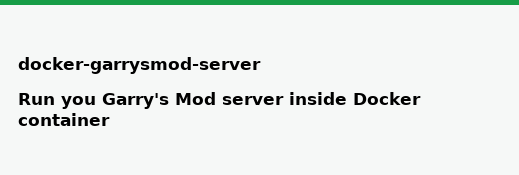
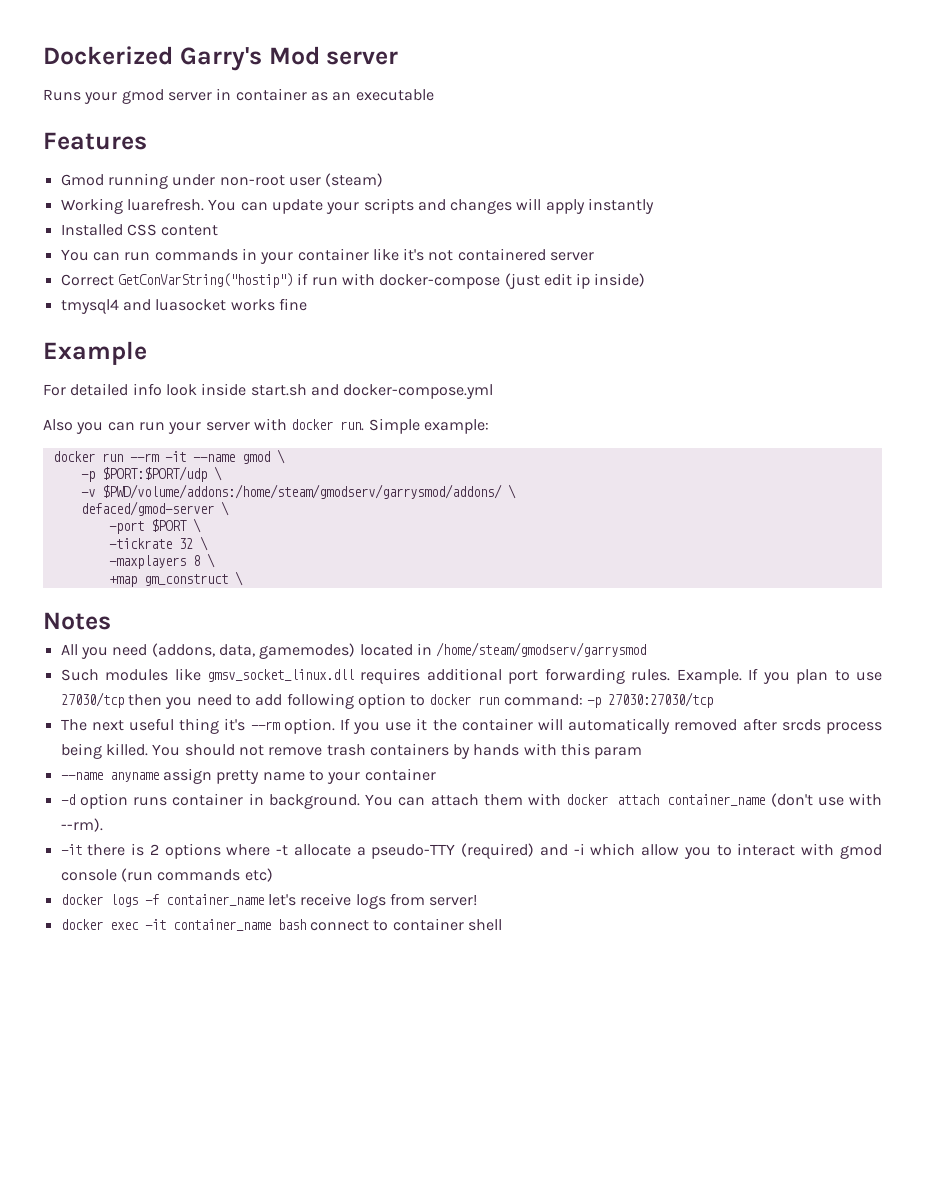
[18,57,261,74] [18,93,96,109] docker-garrysmod-server // Run you -> [43,46,173,65] Dockerized
[289,92,421,105] [18,113,110,126] inside Docker container -> [43,88,434,104] [43,132,147,150] [60,173,384,189] [60,198,655,214] [60,224,219,236] [60,248,595,264] [60,273,646,289] [60,298,307,314] [43,341,147,365] [43,383,494,399] [43,418,489,434] [52,449,285,464] [80,466,222,482] [80,484,516,499] [80,501,229,516] [108,518,201,534] [108,536,208,551] [108,553,215,569] [108,571,243,587] [43,612,111,630] [60,642,647,659] [60,668,882,684] [60,692,714,709] [60,718,882,734] [60,743,643,759] [60,768,436,784] [60,793,882,809] [60,818,103,832] [60,843,882,859] [60,868,273,882] [60,893,478,909] [60,918,502,931] // Runs your gmod server in container as an executable // Features // Gmod running under non-root user (steam) // Working luarefresh. You can update your scripts and changes will apply instantly // Installed CSS content // You can run commands in your container like it's not containered server // Correct GetConVarString("hostip") if run with docker-compose (just edit ip inside) // tmysql4 and luasocket works fine // Example // For detailed info look inside start.sh and docker-compose.yml // Also you can run your server with docker run. Simple example: // docker run --rm -it --name gmod \ // -p $PORT:$PORT/udp \ // -v $PWD/volume/addons:/home/steam/gmodserv/garrysmod/addons/ \ // defaced/gmod-server \ // -port $PORT \ // -tickrate 32 \ // -maxplayers 8 \ // +map gm_construct \ // Notes // All you need (addons, data, gamemodes) located in /home/steam/gmodserv/garrysmod // Such modules like gmsv_socket_linux.dll requires additional port forwarding rules. Example. If you plan to use 27030/tcp then you need to add following option to docker run command: -p 27030:27030/tcp // The next useful thing it's --rm option. If you use it the container will automatically removed after srcds process being killed. You should not remove trash containers by hands with this param // --name anyname assign pretty name to your container // -d option runs container in background. You can attach them with docker attach container_name (don't use with --rm). // -it there is 2 options where -t allocate a pseudo-TTY (required) and -i which allow you to interact with gmod console (run commands etc) // docker logs -f container_name let's receive logs from server! // docker exec -it container_name bash connect to container shell

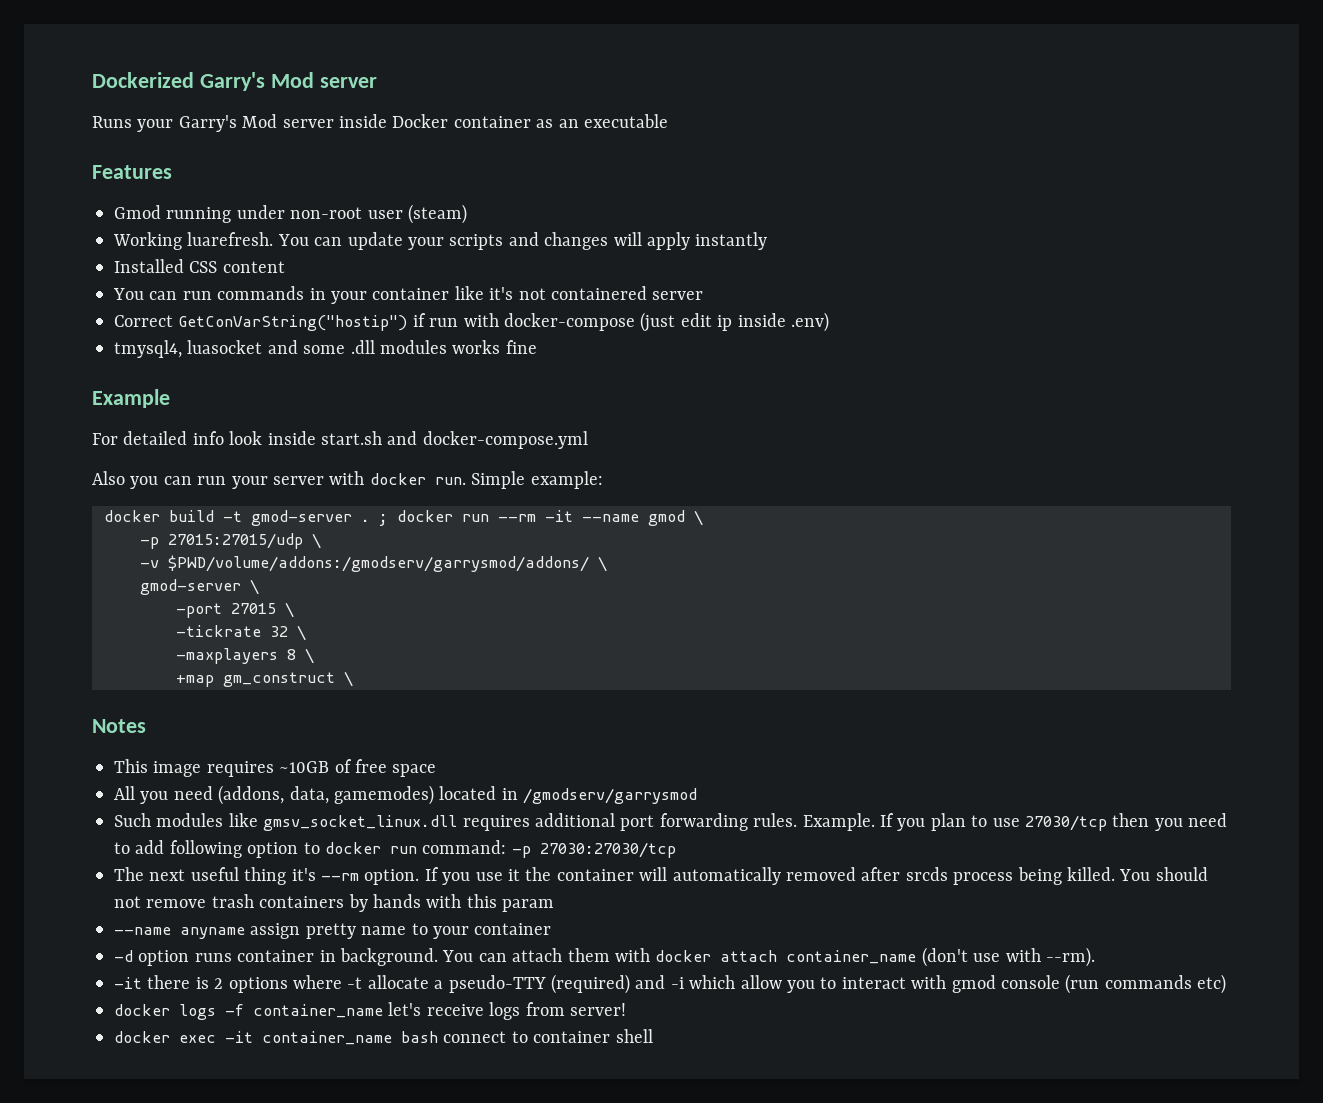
[121,88,232,104] gmod server in -> [178,114,449,132] Garry's Mod server inside Docker
[594,273,646,287] [60,299,227,314] inside) // tmysql4 and luasocket -> [737,312,829,332] [114,340,447,358] inside .env) // tmysql4, luasocket and some .dll modules
(95, 456) none -> [169,510,453,526] build -t gmod-server . ; docker
[101,466,207,482] $PORT:$PORT/udp -> [168,533,303,549] 27015:27015/udp
[101,484,516,499] [80,501,214,516] $PWD/volume/addons:/home/steam/gmodserv/garrysmod/addons/ \ // defaced/gmod-server -> [168,555,607,572] [140,579,241,595] $PWD/volume/addons:/gmodserv/garrysmod/addons/ \ // gmod-server
[150,519,187,532] $PORT -> [231,603,276,614] 27015
(111, 621) none -> [114,759,437,777] // This image requires ~10GB of free space
[436,642,647,657] /home/steam/gmodserv/garrysmod -> [523,788,698,804] /gmodserv/garrysmod

